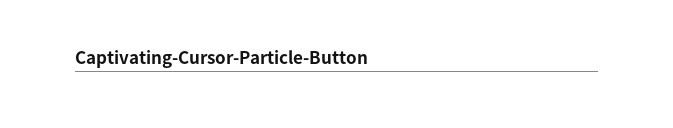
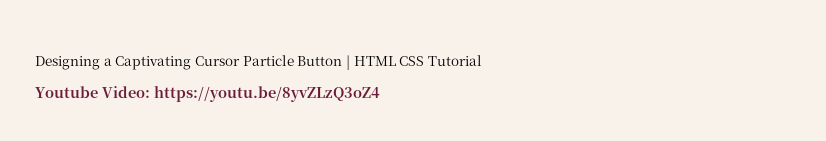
[75,50,368,68] Captivating-Cursor-Particle-Button -> [35,55,482,70] [35,86,380,102] Designing a Captivating Cursor Particle Button | HTML CSS Tutorial // Youtube Video: https://youtu.be/8yvZLzQ3oZ4

